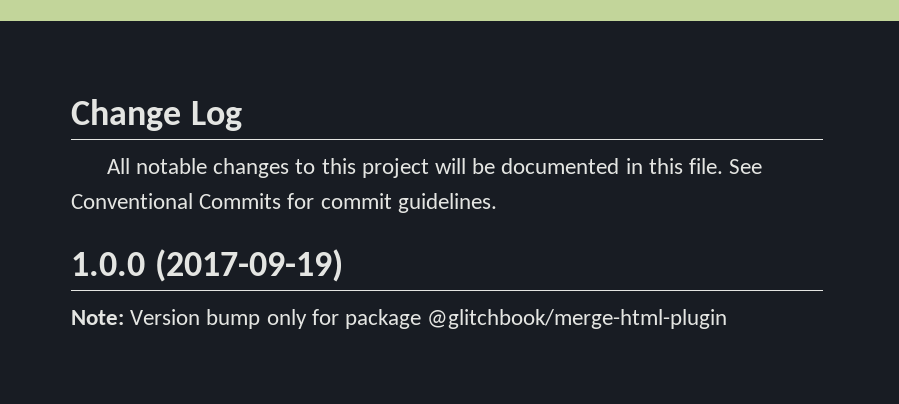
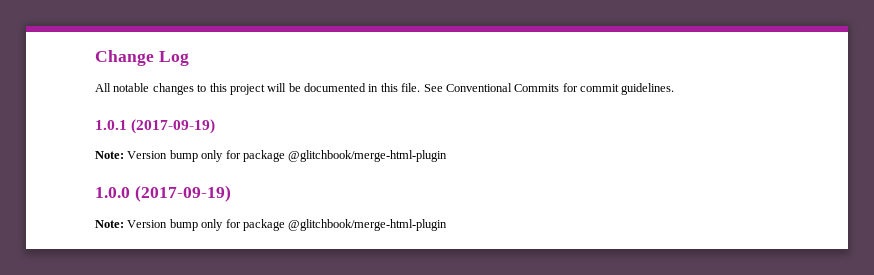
(497, 203) none -> [95,119,216,134] [95,150,448,162] // 1.0.1 (2017-09-19) // Note: Version bump only for package @glitchbook/merge-html-plugin

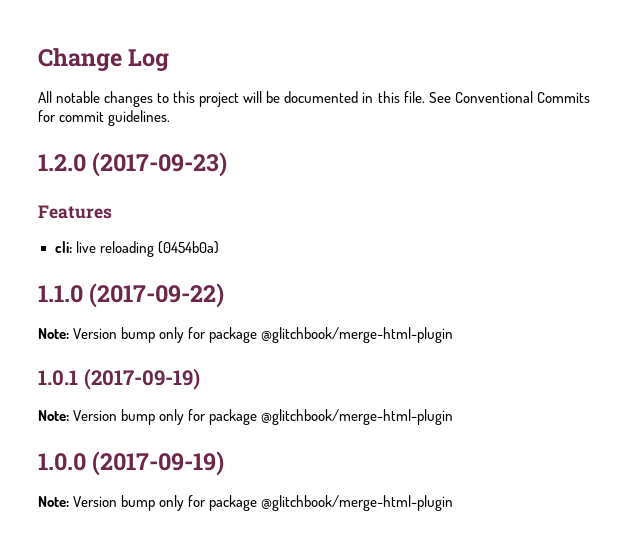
(675, 89) none -> [38,152,228,177] [38,205,112,219] [54,241,219,257] [38,283,225,308] [38,327,454,343] // 1.2.0 (2017-09-23) // Features // cli: live reloading (0454b0a) // 1.1.0 (2017-09-22) // Note: Version bump only for package @glitchbook/merge-html-plugin

